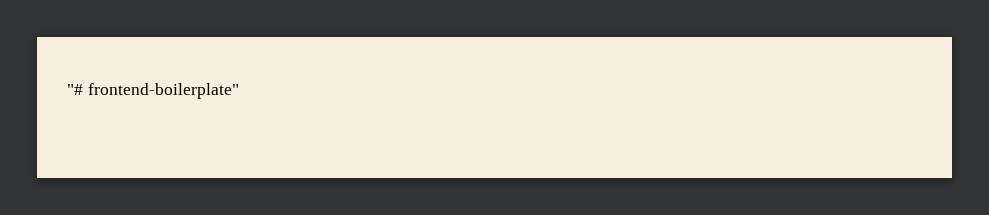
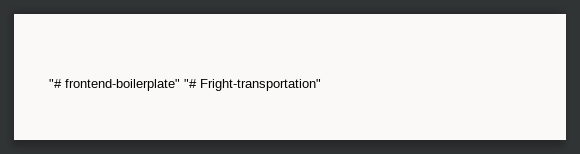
(239, 91) none -> [184,79,321,91] "# Fright-transportation"

